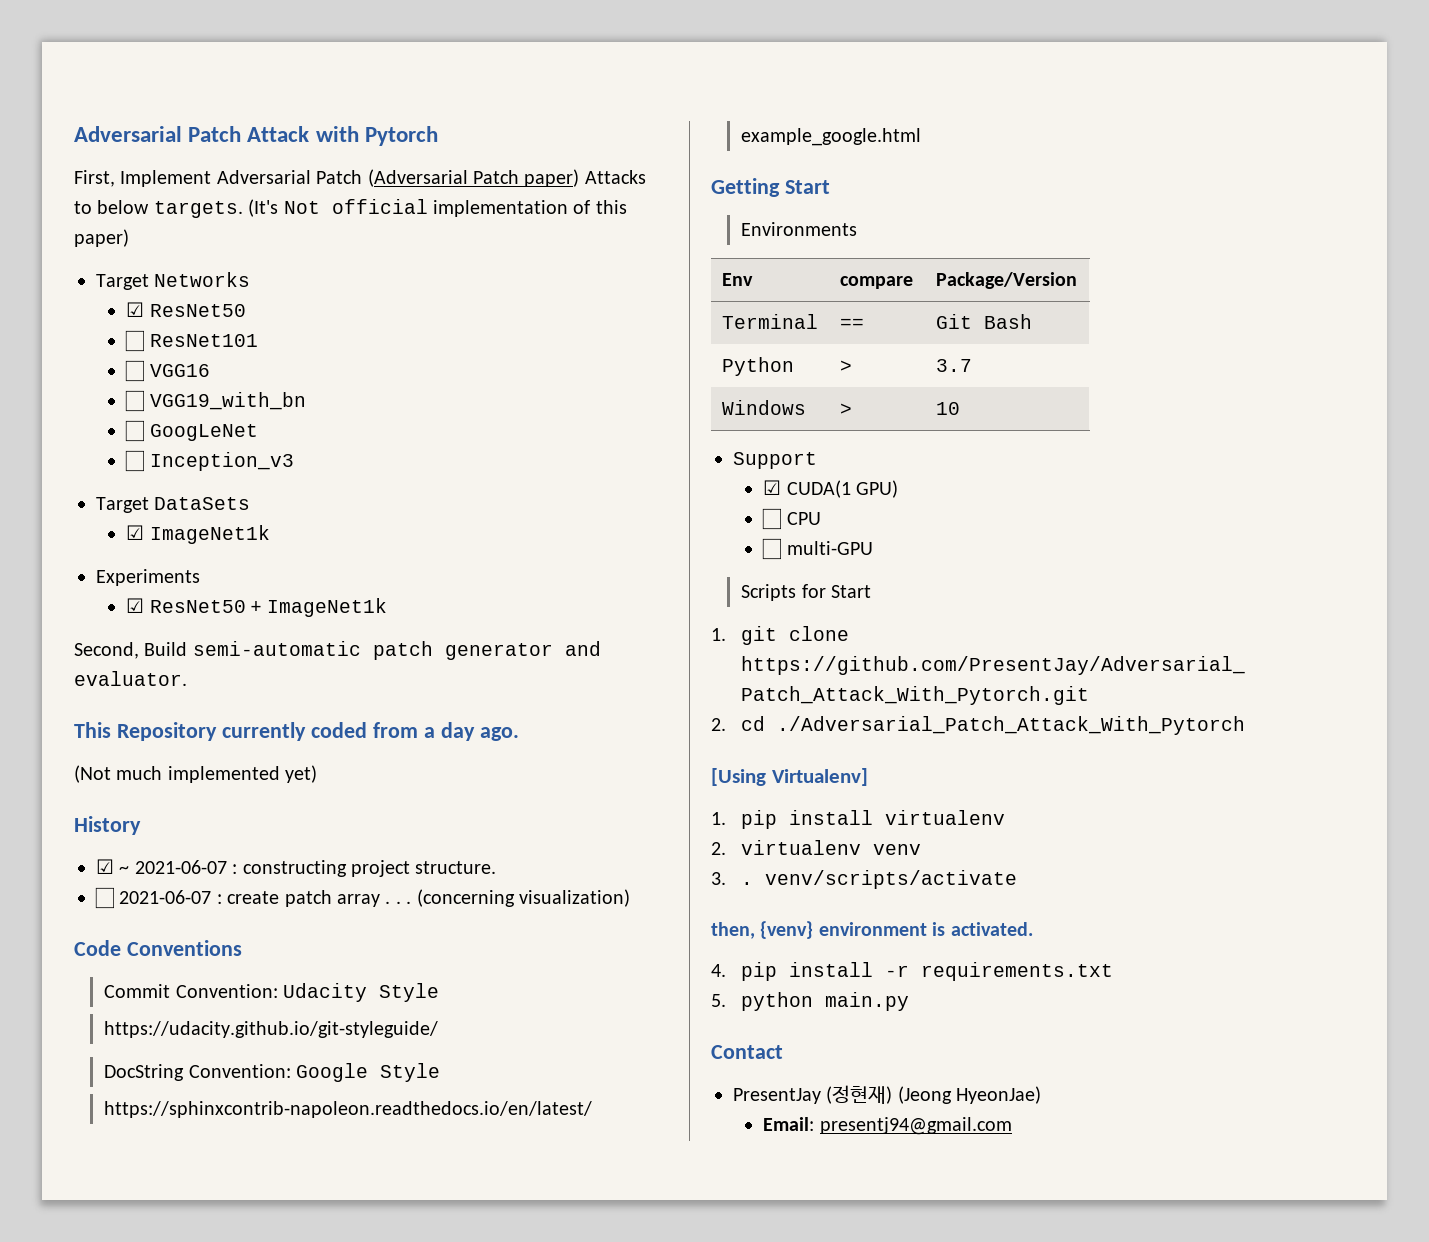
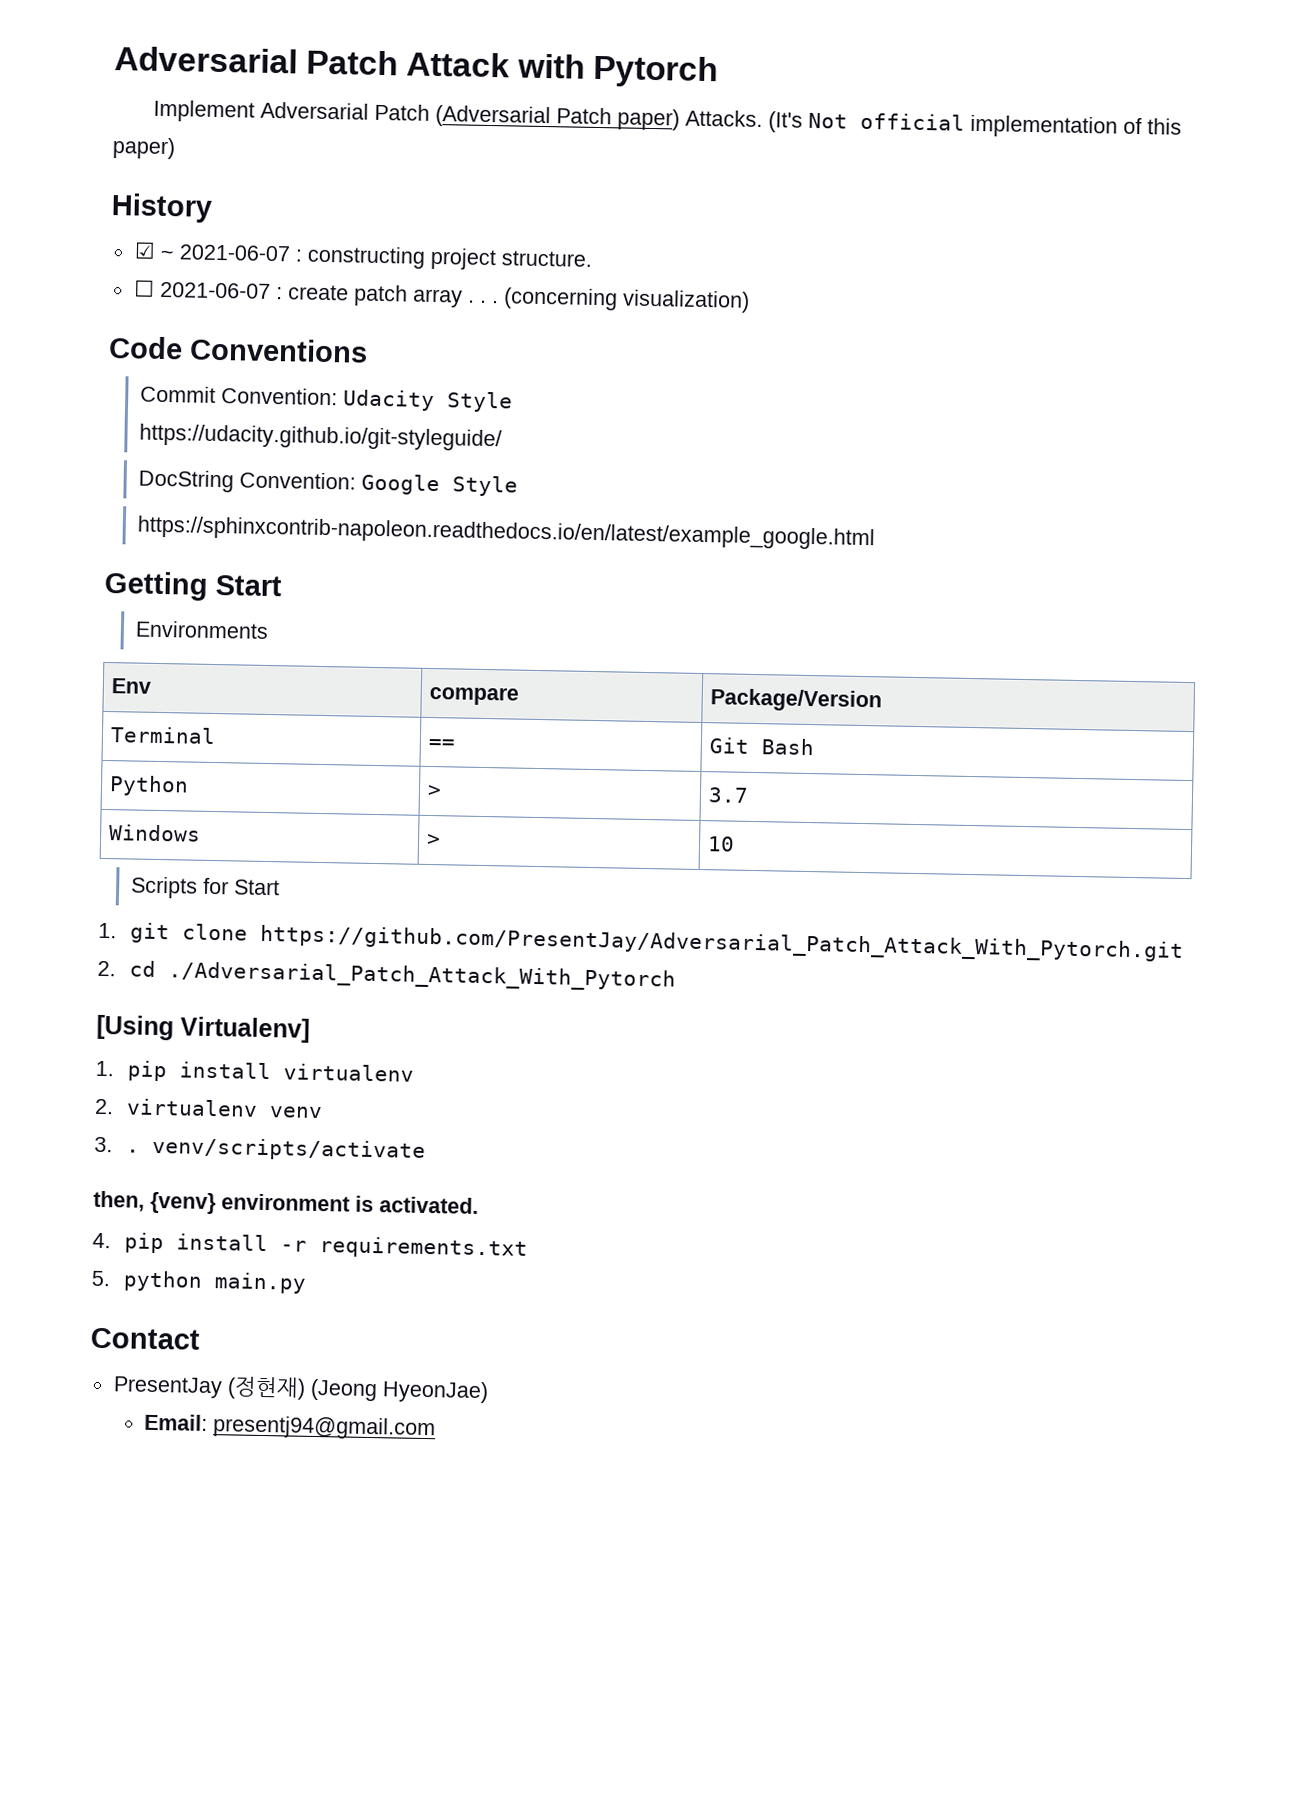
[74,170,115,187] First, -> (719, 71) none
[584,170,646,184] [74,200,243,218] Attacks to below targets. -> [685,109,764,128] Attacks.
[96,272,251,290] [126,302,246,317] [125,330,258,352] [125,360,210,382] [125,390,306,412] [125,420,258,442] [125,450,294,472] [96,497,251,513] [126,525,270,544] [96,569,200,586] [126,598,387,617] [74,641,601,660] [74,671,187,686] [74,722,519,741] [74,765,318,783] // Target Networks // ☑ ResNet50 // ☐ ResNet101 // ☐ VGG16 // ☐ VGG19_with_bn // ☐ GoogLeNet // ☐ Inception_v3 // Target DataSets // ☑ ImageNet1k // Experiments // ☑ ResNet50 + ImageNet1k // Second, Build semi-automatic patch generator and evaluator. // This Repository currently coded from a day ago. // (Not much implemented yet) -> (176, 148) none
[733,452,817,469] [763,480,899,498] [762,508,821,530] [762,538,873,560] // Support // ☑ CUDA(1 GPU) // ☐ CPU // ☐ multi-GPU -> (736, 844) none

